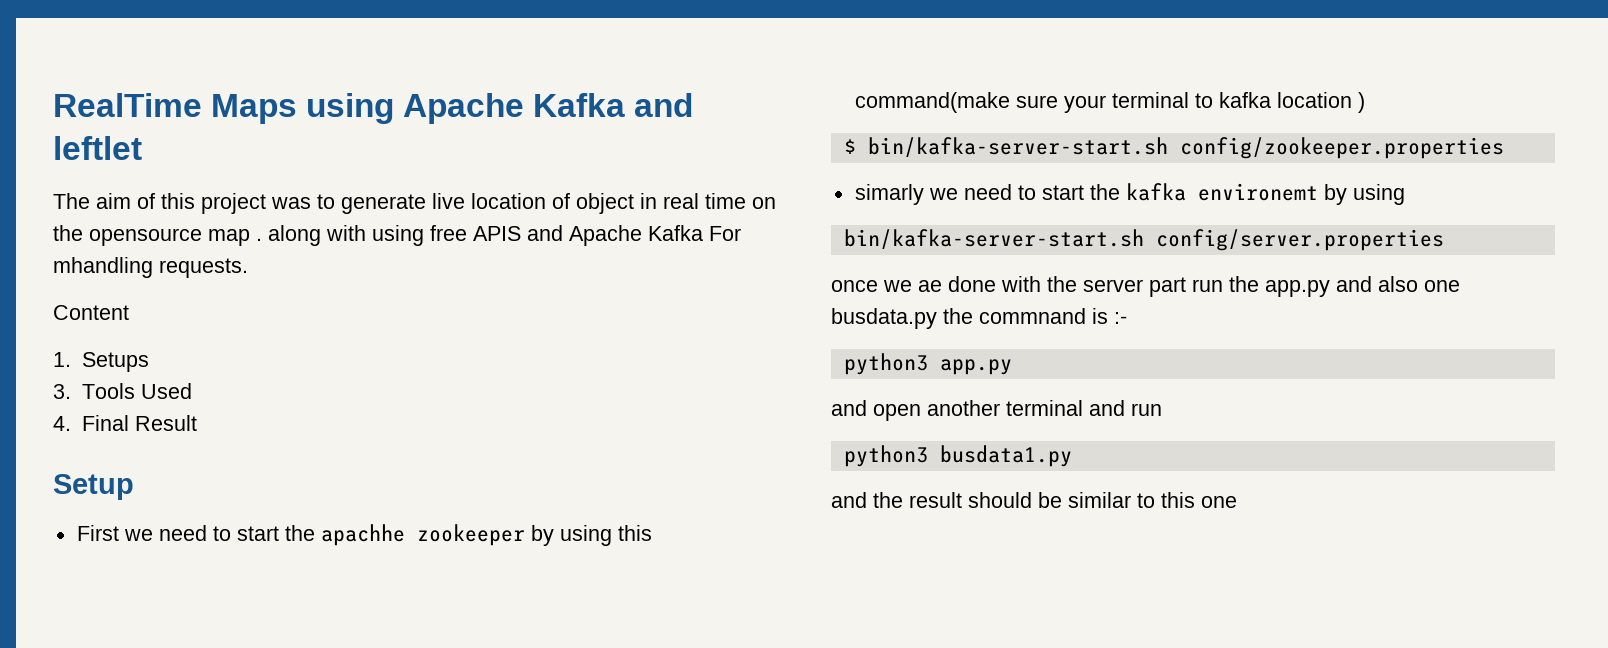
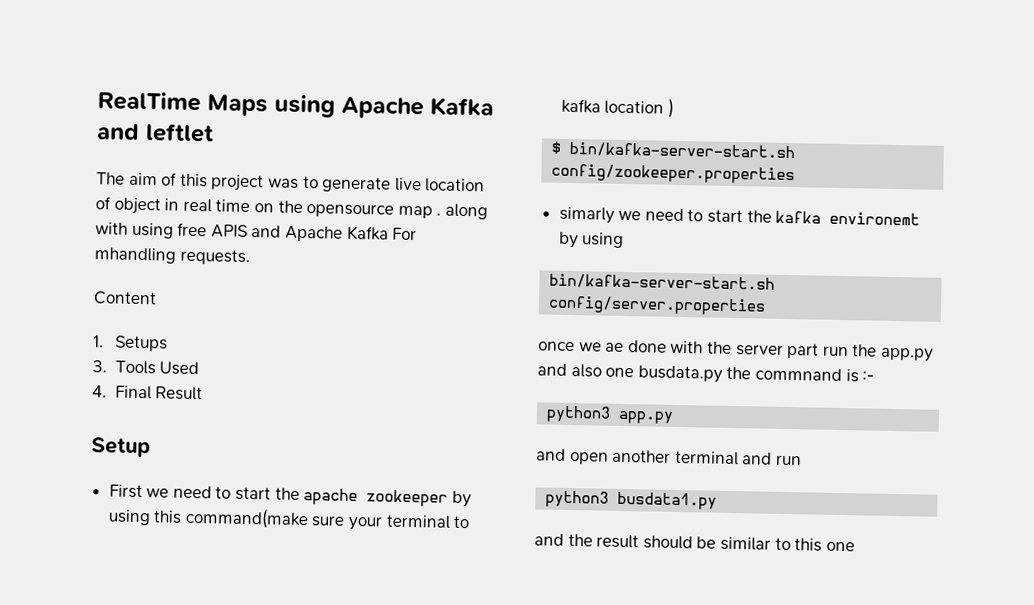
[320,524,405,546] apachhe -> [303,488,359,506] apache

